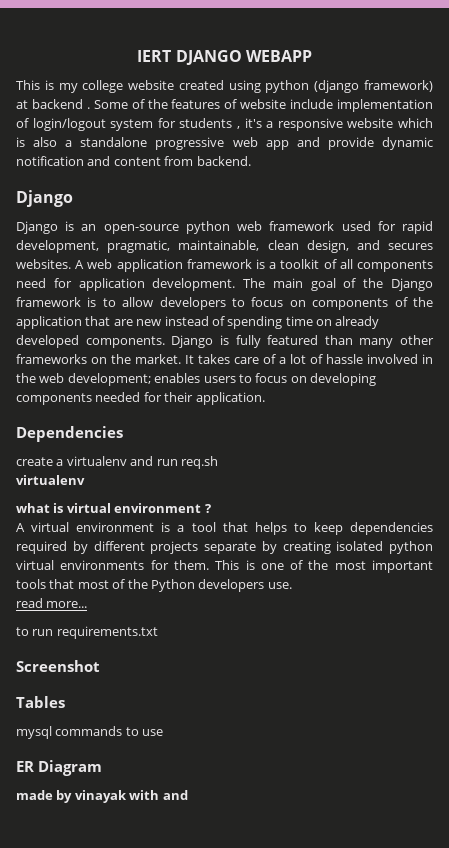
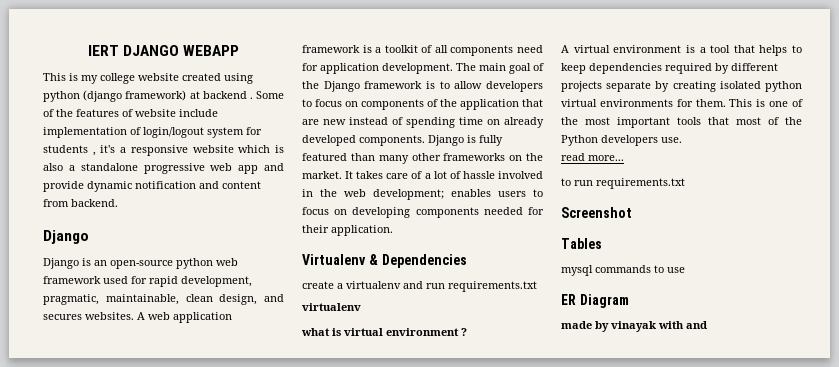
(265, 398) none -> [302,254,378,265] Virtualenv &
[180,456,218,469] req.sh -> [448,281,537,292] requirements.txt

